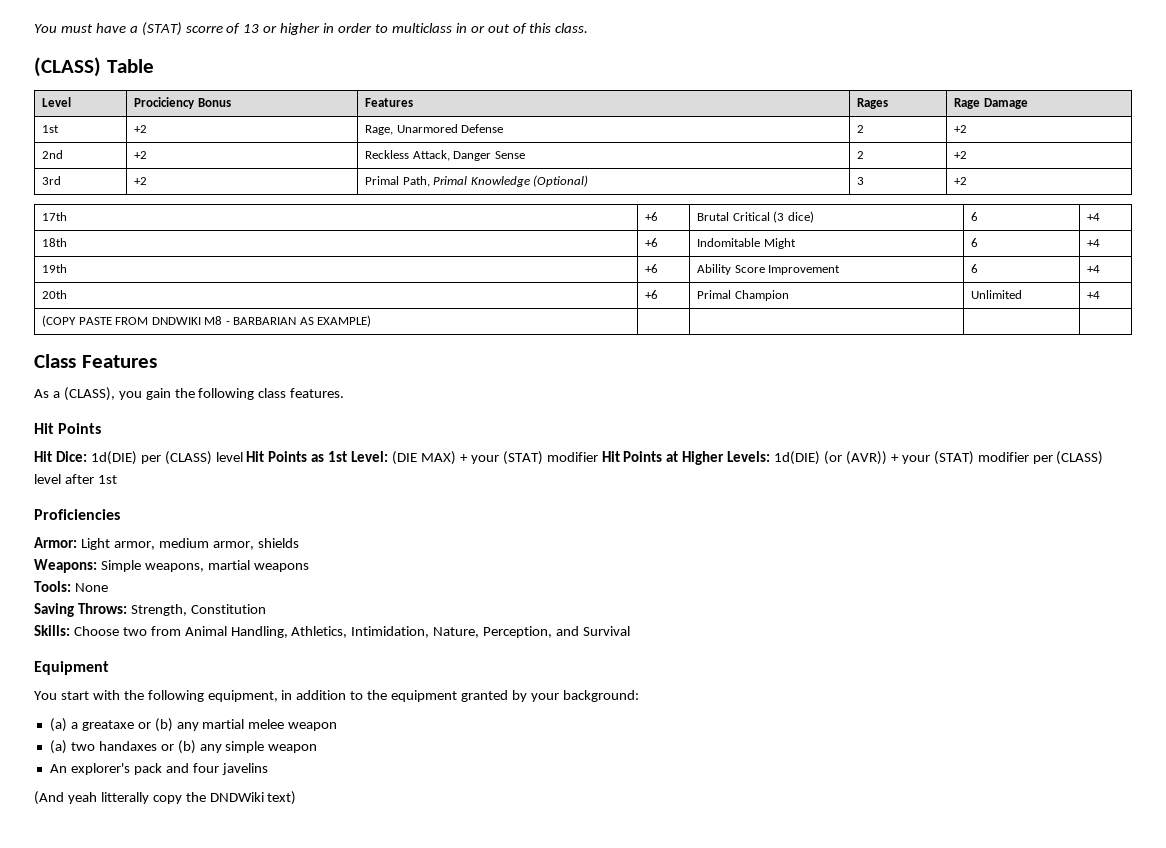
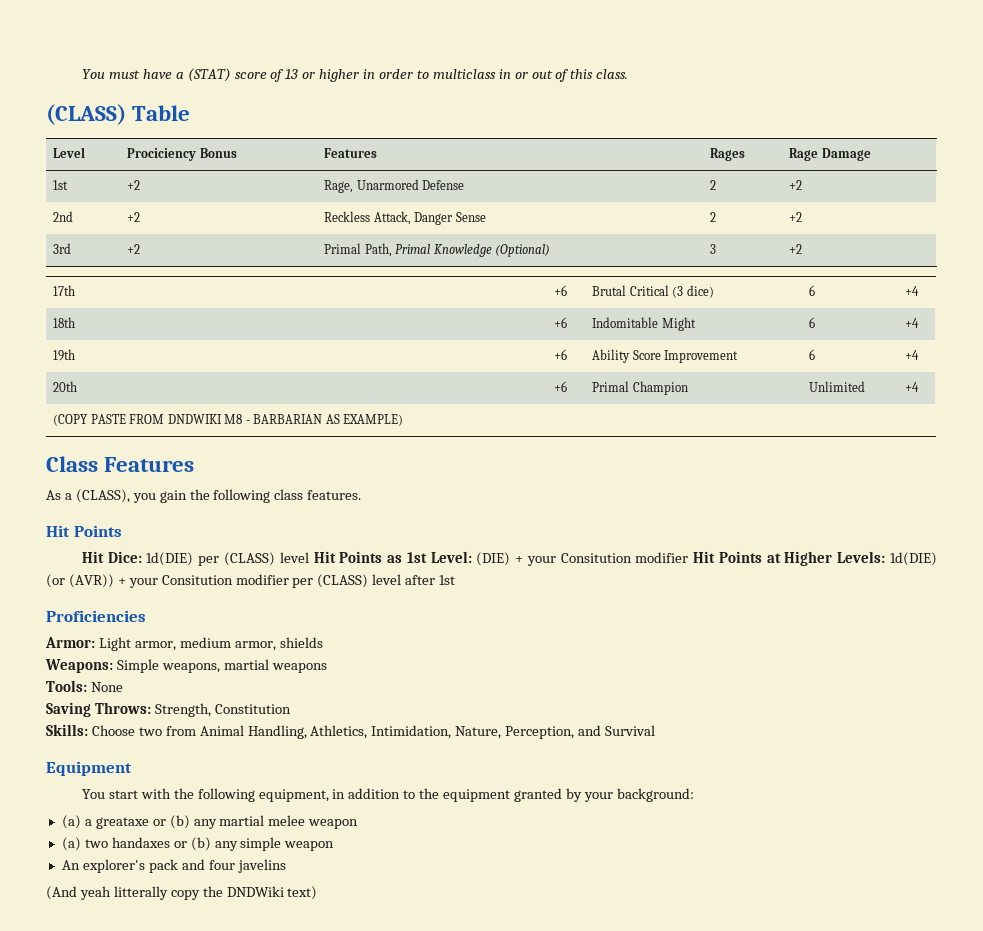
[185,25,223,33] scorre -> [234,72,267,79] score
[392,451,543,465] (DIE MAX) + your (STAT) -> [476,552,632,566] (DIE) + your Consitution
[933,451,974,465] (STAT) -> [161,575,233,585] Consitution

